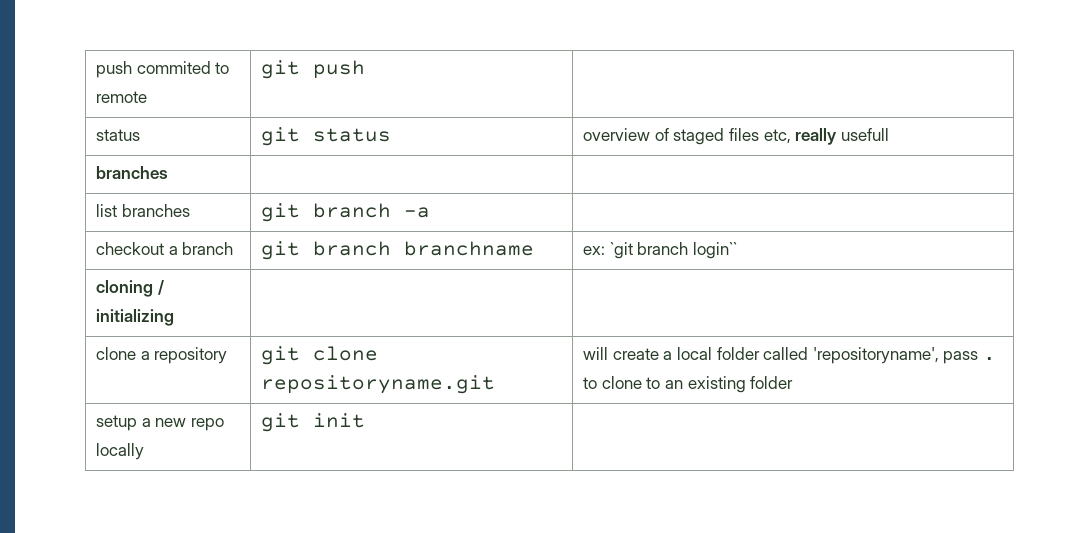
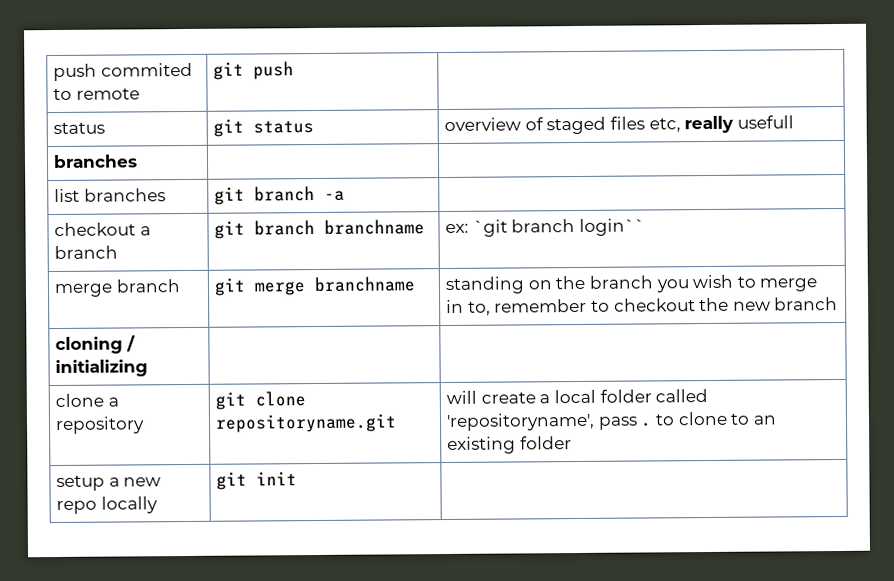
(737, 250) none -> [54,279,181,298] [214,276,417,296] [445,274,819,295] [446,296,839,316] // merge branch | git merge branchname | standing on the branch you wish to merge in to, remember to checkout the new branch

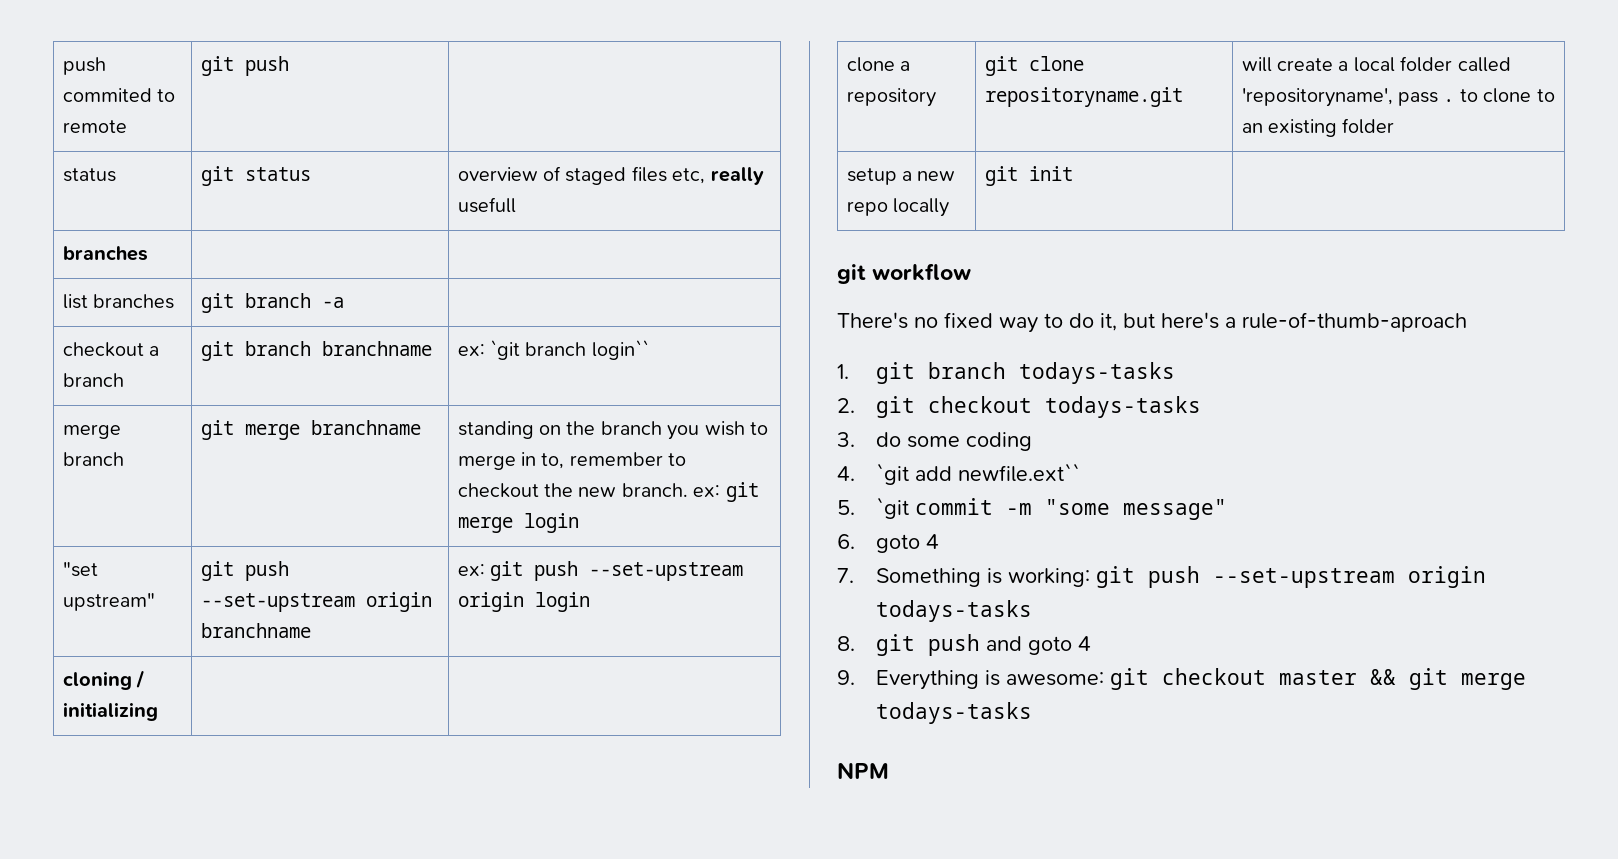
[774,296,839,311] branch -> [621,482,759,502] [457,513,579,533] [62,562,98,577] [62,593,155,611] [200,561,289,581] [200,592,432,612] [200,623,311,638] [457,561,743,581] [457,592,590,612] branch. ex: git merge login // "set upstream" | git push --set-upstream origin branchname | ex: git push --set-upstream origin login
(298, 478) none -> [837,263,972,284] [837,312,1467,333] [837,362,1176,384] [837,396,1202,418] [837,432,1033,451] [837,463,1081,485] [837,497,1228,520] [837,534,940,553] [837,566,1487,588] [876,600,1033,622] [837,634,1092,656] [837,668,1527,690] [876,702,1033,724] [837,762,889,779] // git workflow // There's no fixed way to do it, but here's a rule-of-thumb-aproach // 1. git branch todays-tasks // 2. git checkout todays-tasks // 3. do some coding // 4. `git add newfile.ext`` // 5. `git commit -m "some message" // 6. goto 4 // 7. Something is working: git push --set-upstream origin todays-tasks // 8. git push and goto 4 // 9. Everything is awesome: git checkout master && git merge todays-tasks // NPM

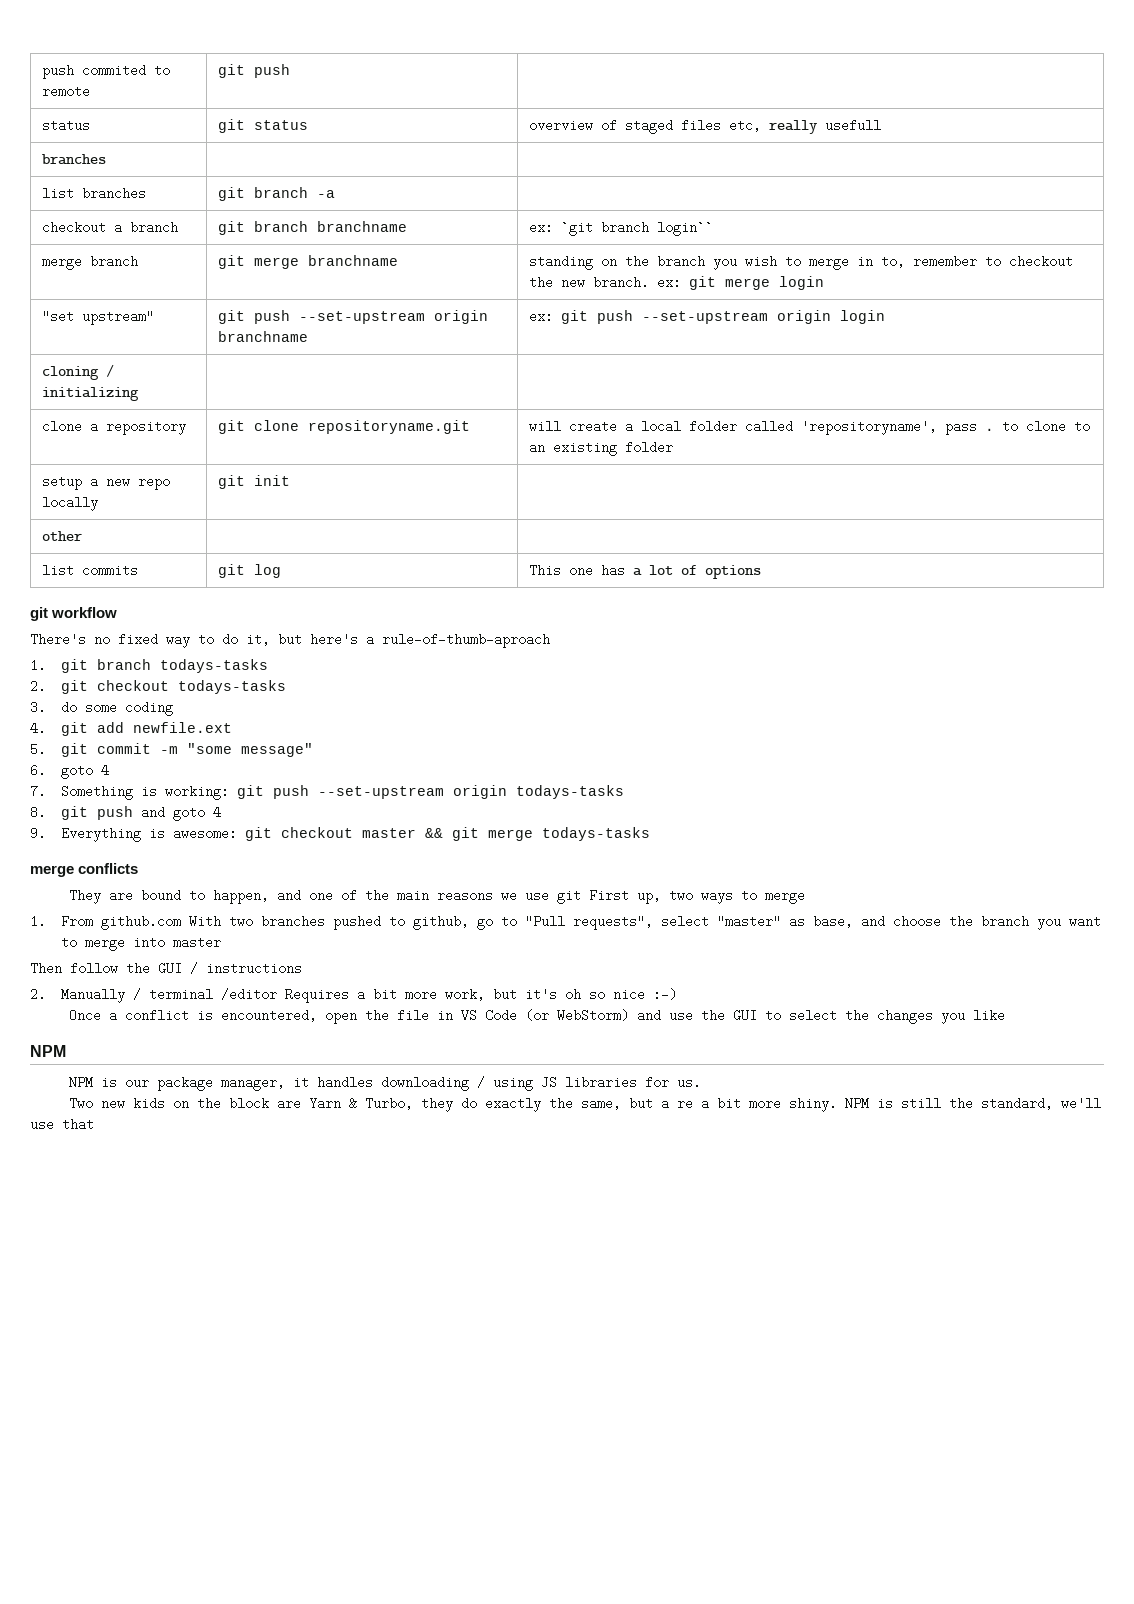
(1073, 173) none -> [41,531,82,541] [41,564,138,577] [217,564,281,578] [528,564,761,579] // other | | // list commits | git log | This one has a lot of options
[876,463,1081,485] `git add newfile.ext`` -> [60,722,232,736] git add newfile.ext
[876,497,910,519] `git -> [60,743,88,757] git
[837,762,889,779] NPM -> [30,863,139,877] [69,889,806,904] [30,915,1101,930] [60,936,221,951] [30,962,302,975] [30,988,677,1003] [69,1009,1006,1024] [30,1045,66,1057] [69,1076,702,1091] [69,1097,1102,1112] [30,1118,94,1131] merge conflicts // They are bound to happen, and one of the main reasons we use git First up, two ways to merge // 1. From github.com With two branches pushed to github, go to "Pull requests", select "master" as base, and choose the branch you want to merge into master // Then follow the GUI / instructions // 2. Manually / terminal /editor Requires a bit more work, but it's oh so nice :-) // Once a conflict is encountered, open the file in VS Code (or WebStorm) and use the GUI to select the changes you like // NPM // NPM is our package manager, it handles downloading / using JS libraries for us. // Two new kids on the block are Yarn & Turbo, they do exactly the same, but a re a bit more shiny. NPM is still the standard, we'll use that

